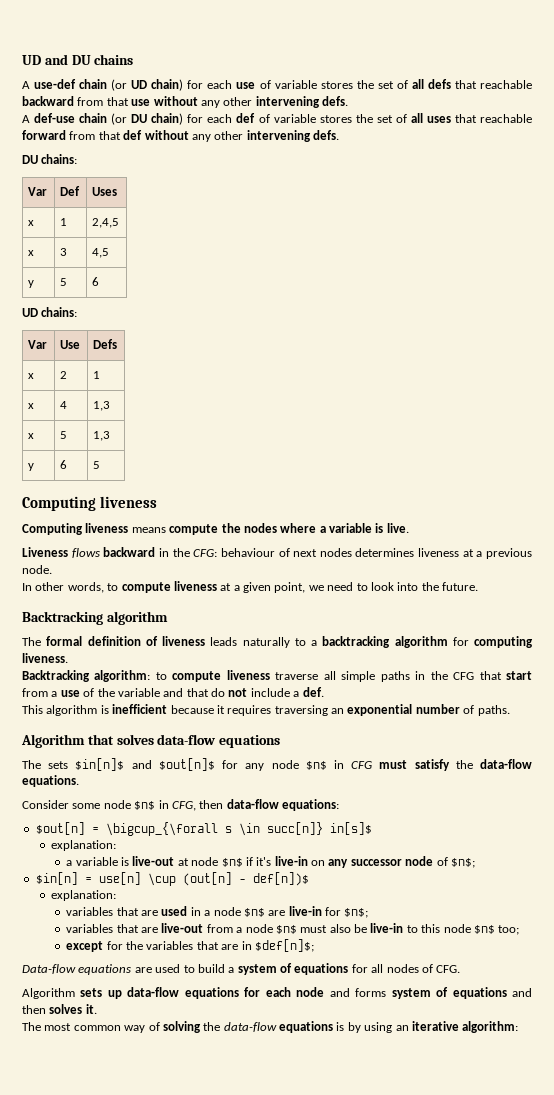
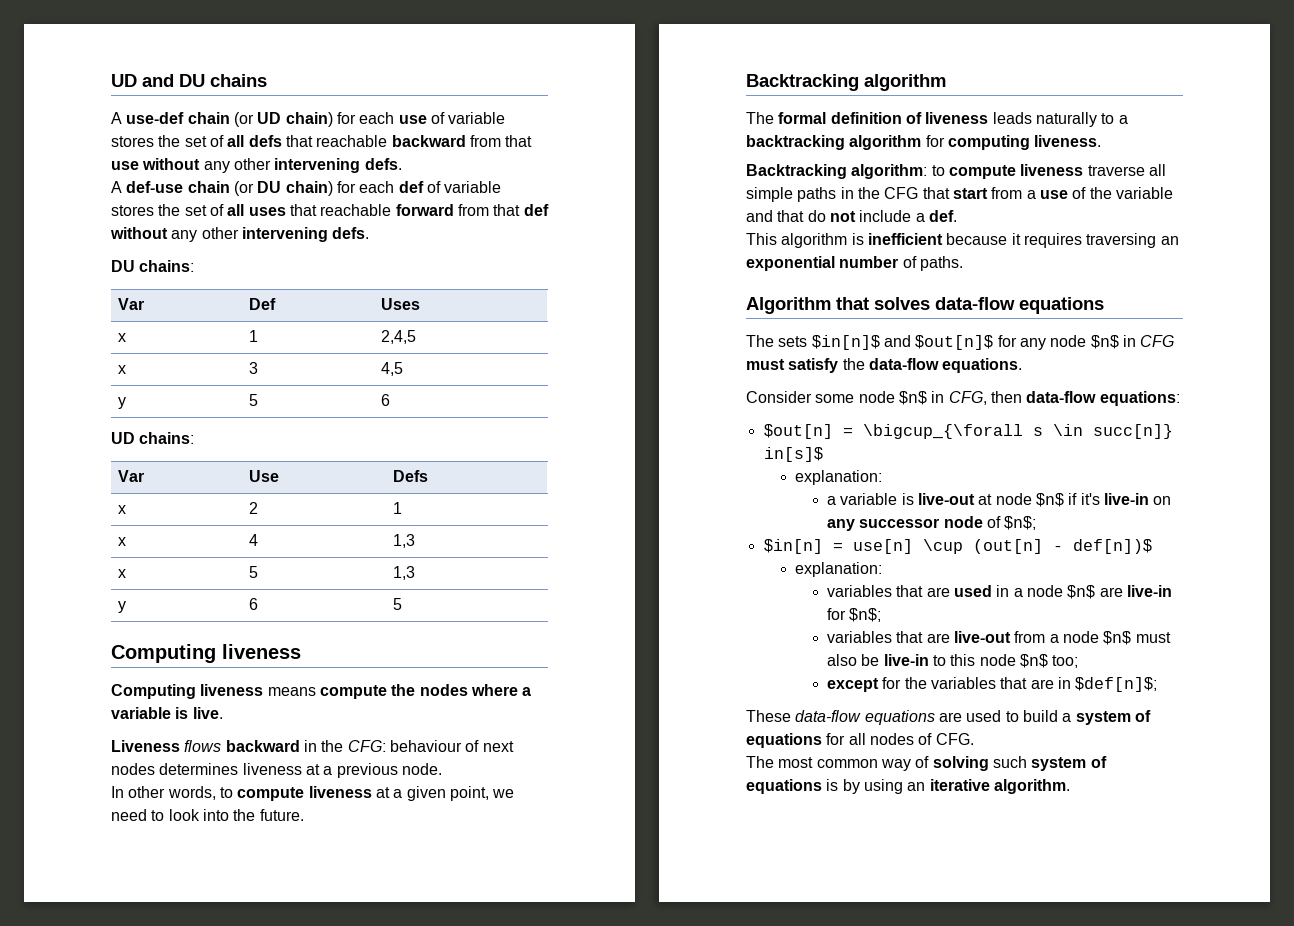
[22,964,76,974] Data-flow -> [746,710,862,722] These data-flow
[22,987,532,999] [22,1004,97,1014] // Algorithm sets up data-flow equations for each node and forms system of equations and then solves it. -> (974, 739) none
[203,1022,277,1032] the data-flow -> [992,756,1107,771] such system of
[462,1021,519,1033] algorithm: -> [993,779,1070,794] algorithm.

